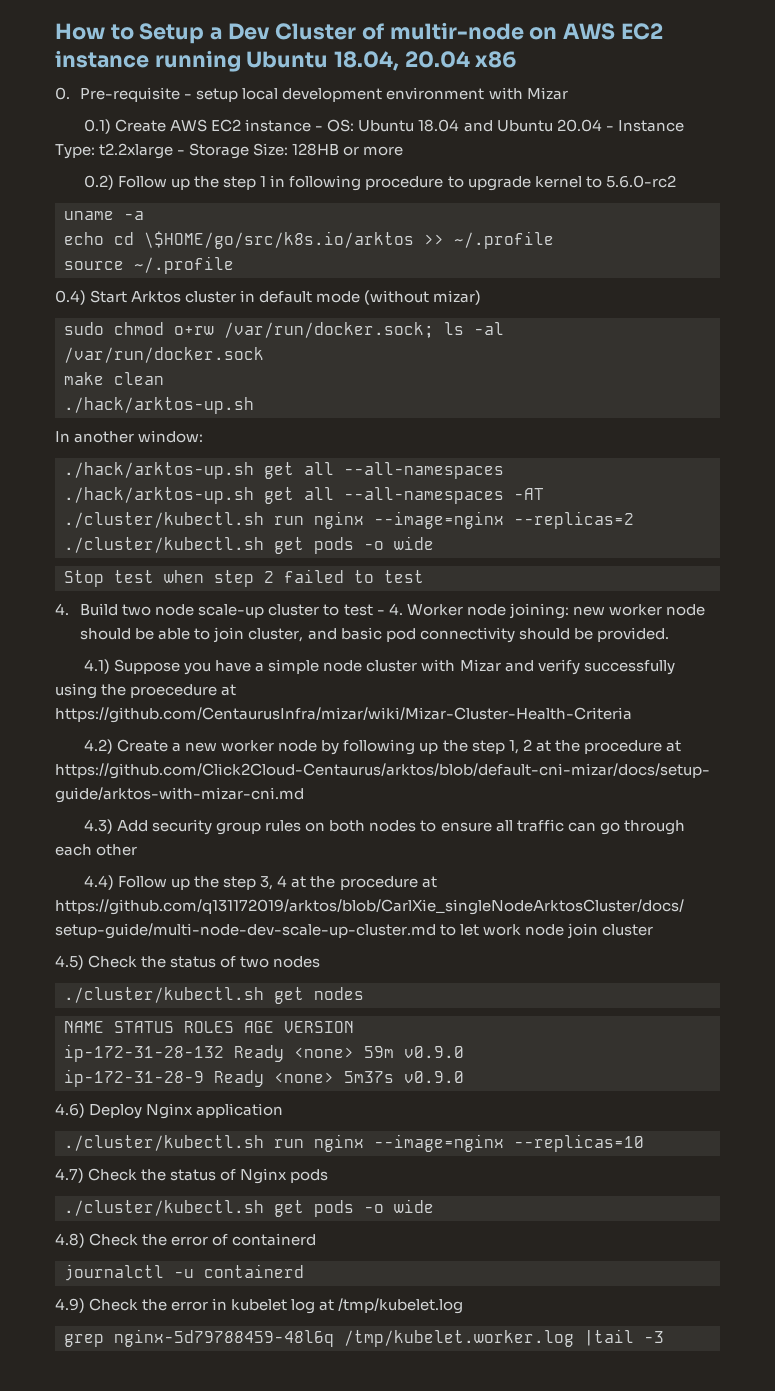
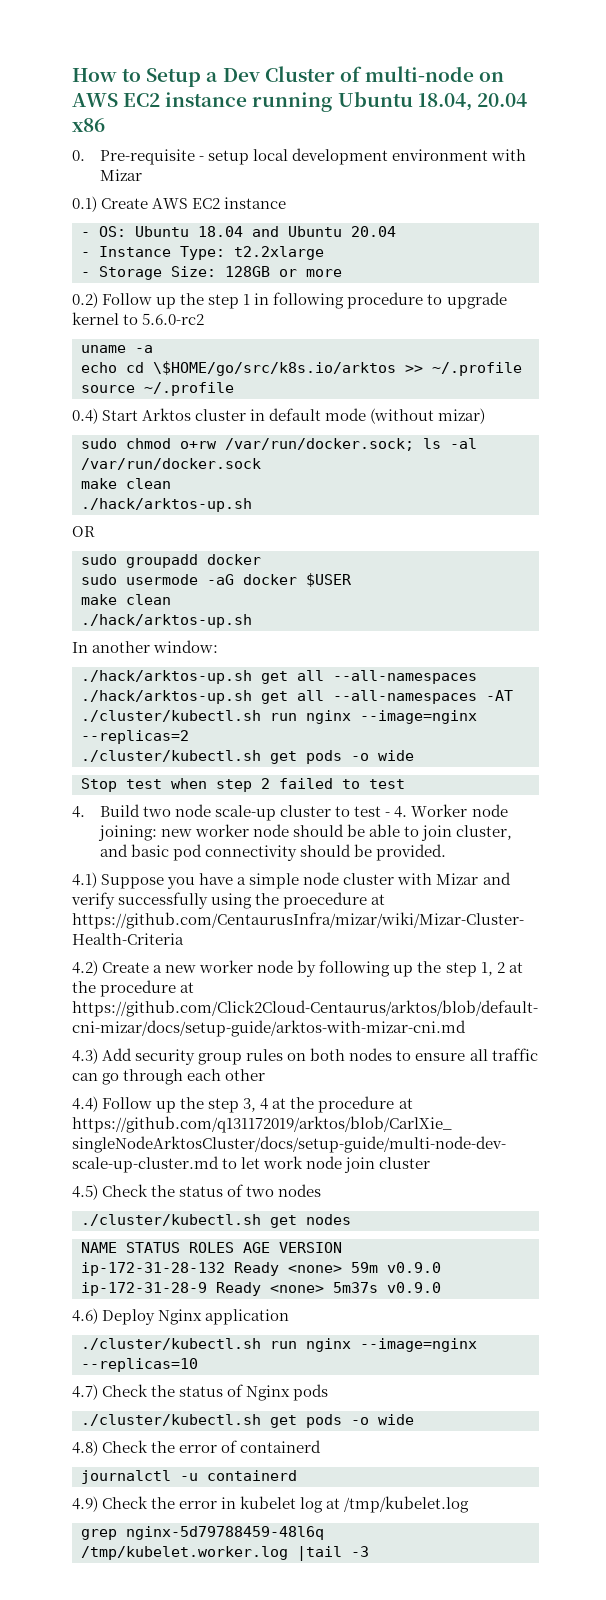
[389,22,524,40] multir-node -> [364,66,474,82] multi-node
(312, 125) none -> (287, 203) //
(602, 125) none -> (396, 231) //
(174, 151) none -> (324, 253) //
[292,143,340,156] 128HB -> [225,266,270,277] 128GB
(254, 405) none -> [72,526,95,537] [81,554,261,568] [81,573,352,587] [81,594,171,605] [81,614,252,628] // OR // sudo groupadd docker // sudo usermode -aG docker $USER // make clean // ./hack/arktos-up.sh

